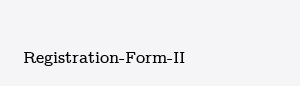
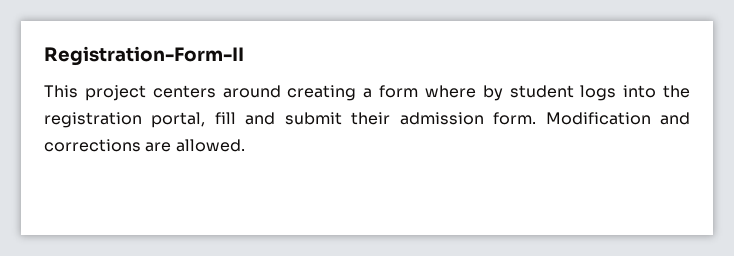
(185, 59) none -> [44,85,691,101] [44,112,691,128] [44,139,245,152] // This project centers around creating a form where by student logs into the registration portal, fill and submit their admission form. Modification and corrections are allowed.

